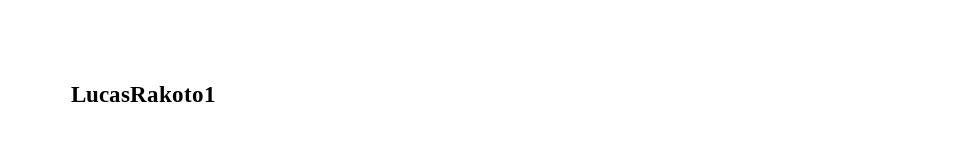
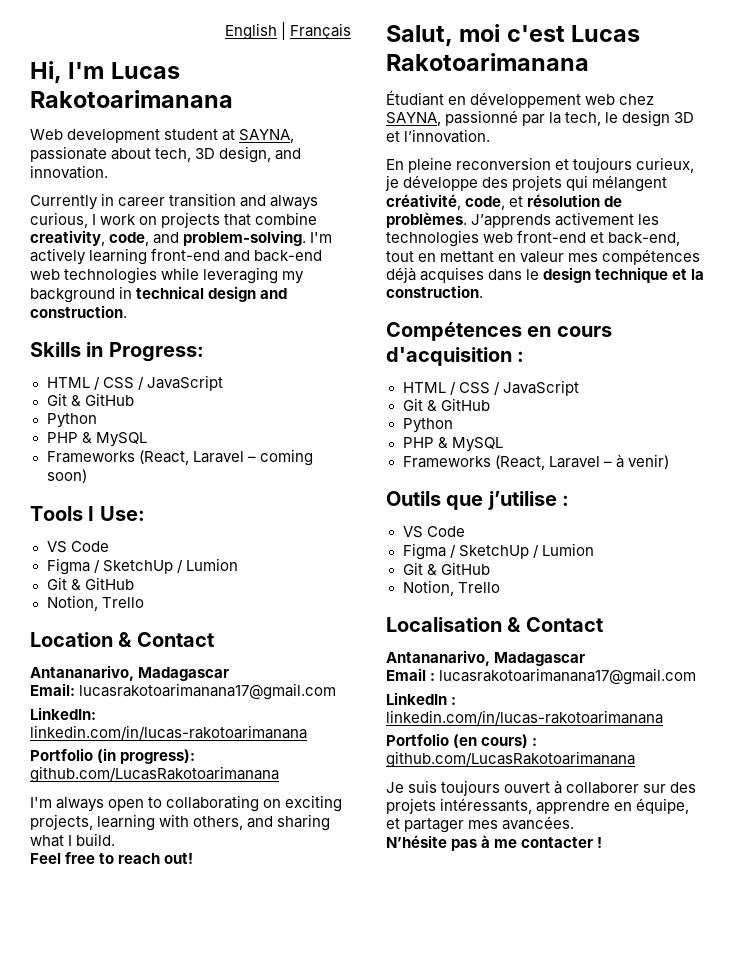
[71,86,216,102] LucasRakoto1 -> [224,22,351,40] [30,61,180,84] [30,90,233,108] [30,129,295,143] [30,146,302,163] [30,165,108,179] [30,193,319,210] [30,212,318,228] [30,230,333,246] [30,248,323,265] [30,267,305,284] [30,286,288,303] [30,305,127,318] [30,342,204,362] [46,375,223,391] [46,393,134,406] [46,413,97,428] [46,432,147,447] [46,449,313,466] [46,469,87,483] [30,506,145,521] [46,541,109,553] [46,558,238,575] [46,577,134,590] [46,595,144,611] [30,632,214,647] [30,665,230,681] [30,683,337,700] [30,707,96,720] [30,725,307,740] [30,748,196,764] [30,766,279,783] [30,795,343,812] [30,814,331,831] [30,833,116,847] [30,852,194,864] [386,24,641,47] [386,53,589,71] [386,90,655,108] [386,110,695,127] [386,129,491,143] [386,157,695,173] [385,175,668,192] [386,194,623,210] [386,212,660,228] [386,230,681,247] [386,249,701,265] [386,267,705,283] [386,285,483,298] [386,321,612,341] [386,347,525,366] [402,380,579,396] [402,398,490,411] [402,418,453,433] [402,437,503,452] [402,454,669,470] [386,491,570,510] [402,526,465,538] [402,543,594,560] [402,562,490,575] [402,580,500,596] [386,617,603,632] [386,650,586,666] [386,668,697,685] [386,692,457,705] [386,710,663,725] [386,733,538,748] [386,751,635,768] [386,780,697,796] [386,798,690,814] [386,816,575,833] [386,835,603,851] English | Français // Hi, I'm Lucas Rakotoarimanana // Web development student at SAYNA, passionate about tech, 3D design, and innovation. // Currently in career transition and always curious, I work on projects that combine creativity, code, and problem-solving. I'm actively learning front-end and back-end web technologies while leveraging my background in technical design and construction. // Skills in Progress: // HTML / CSS / JavaScript // Git & GitHub // Python // PHP & MySQL // Frameworks (React, Laravel – coming soon) // Tools I Use: // VS Code // Figma / SketchUp / Lumion // Git & GitHub // Notion, Trello // Location & Contact // Antananarivo, Madagascar // Email: lucasrakotoarimanana17@gmail.com // LinkedIn: linkedin.com/in/lucas-rakotoarimanana // Portfolio (in progress): github.com/LucasRakotoarimanana // I'm always open to collaborating on exciting projects, learning with others, and sharing what I build. // Feel free to reach out! // Salut, moi c'est Lucas Rakotoarimanana // Étudiant en développement web chez SAYNA, passionné par la tech, le design 3D et l’innovation. // En pleine reconversion et toujours curieux, je développe des projets qui mélangent créativité, code, et résolution de problèmes. J’apprends activement les technologies web front-end et back-end, tout en mettant en valeur mes compétences déjà acquises dans le design technique et la construction. // Compétences en cours d'acquisition : // HTML / CSS / JavaScript // Git & GitHub // Python // PHP & MySQL // Frameworks (React, Laravel – à venir) // Outils que j’utilise : // VS Code // Figma / SketchUp / Lumion // Git & GitHub // Notion, Trello // Localisation & Contact // Antananarivo, Madagascar // Email : lucasrakotoarimanana17@gmail.com // LinkedIn : linkedin.com/in/lucas-rakotoarimanana // Portfolio (en cours) : github.com/LucasRakotoarimanana // Je suis toujours ouvert à collaborer sur des projets intéressants, apprendre en équipe, et partager mes avancées. // N’hésite pas à me contacter !

